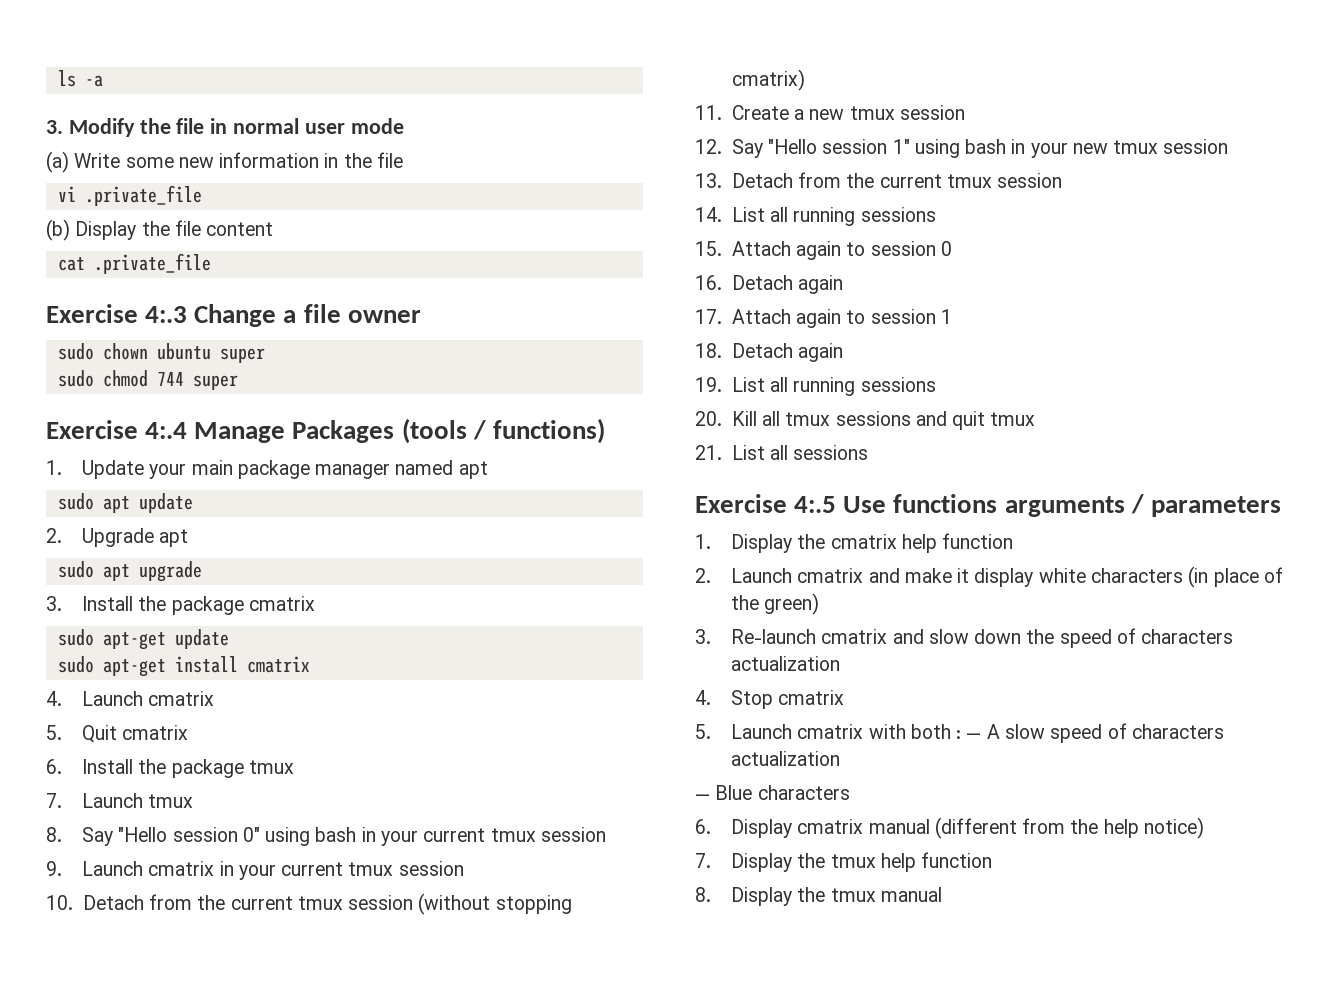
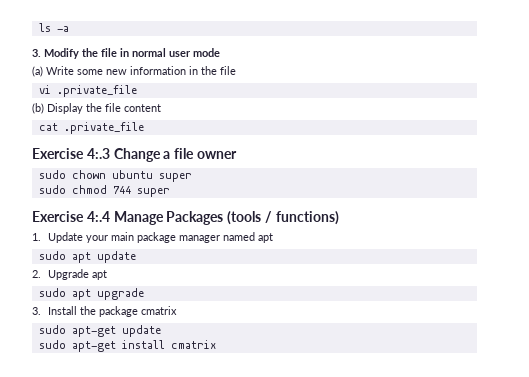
[46,691,215,706] [46,725,189,743] [46,759,294,778] [46,793,194,808] [46,827,606,846] [46,861,464,880] [46,893,572,915] [731,69,805,91] [695,105,965,120] [695,139,1229,158] [695,172,1063,188] [695,207,936,226] [695,241,952,260] [695,275,844,294] [695,309,952,328] [695,343,844,362] [695,377,936,396] [695,411,1036,430] [695,445,869,460] [695,494,1281,517] [695,533,1014,553] [695,566,1283,588] [731,593,820,615] [695,628,1234,648] [731,656,841,671] [695,690,845,709] [695,723,1224,743] [731,751,841,766] [695,785,850,800] [695,817,1204,839] [695,852,993,872] [695,887,942,906] // 4. Launch cmatrix // 5. Quit cmatrix // 6. Install the package tmux // 7. Launch tmux // 8. Say "Hello session 0" using bash in your current tmux session // 9. Launch cmatrix in your current tmux session // 10. Detach from the current tmux session (without stopping cmatrix) // 11. Create a new tmux session // 12. Say "Hello session 1" using bash in your new tmux session // 13. Detach from the current tmux session // 14. List all running sessions // 15. Attach again to session 0 // 16. Detach again // 17. Attach again to session 1 // 18. Detach again // 19. List all running sessions // 20. Kill all tmux sessions and quit tmux // 21. List all sessions // Exercise 4:.5 Use functions arguments / parameters // 1. Display the cmatrix help function // 2. Launch cmatrix and make it display white characters (in place of the green) // 3. Re-launch cmatrix and slow down the speed of characters actualization // 4. Stop cmatrix // 5. Launch cmatrix with both : — A slow speed of characters actualization // — Blue characters // 6. Display cmatrix manual (different from the help notice) // 7. Display the tmux help function // 8. Display the tmux manual -> (216, 344) none

